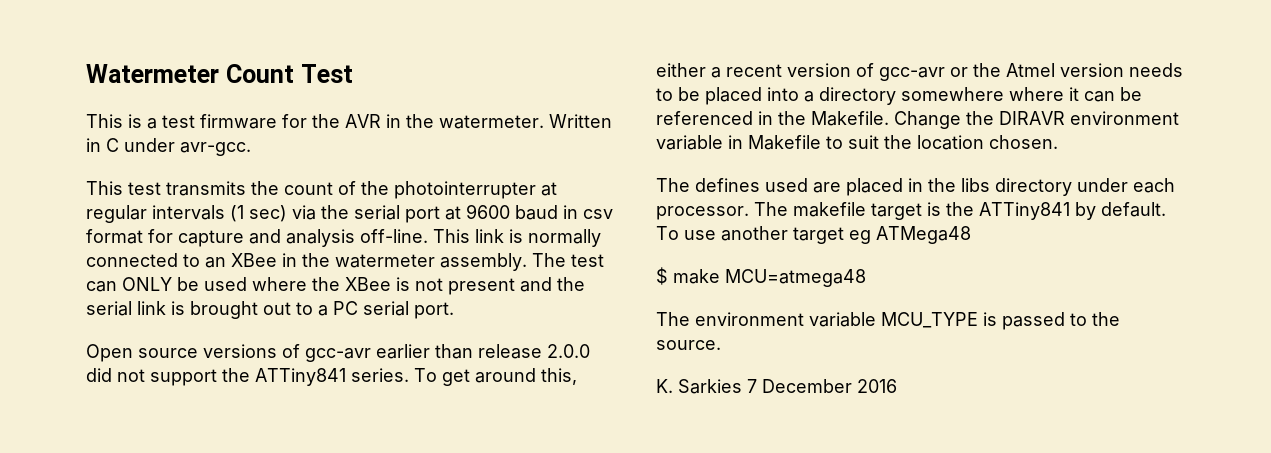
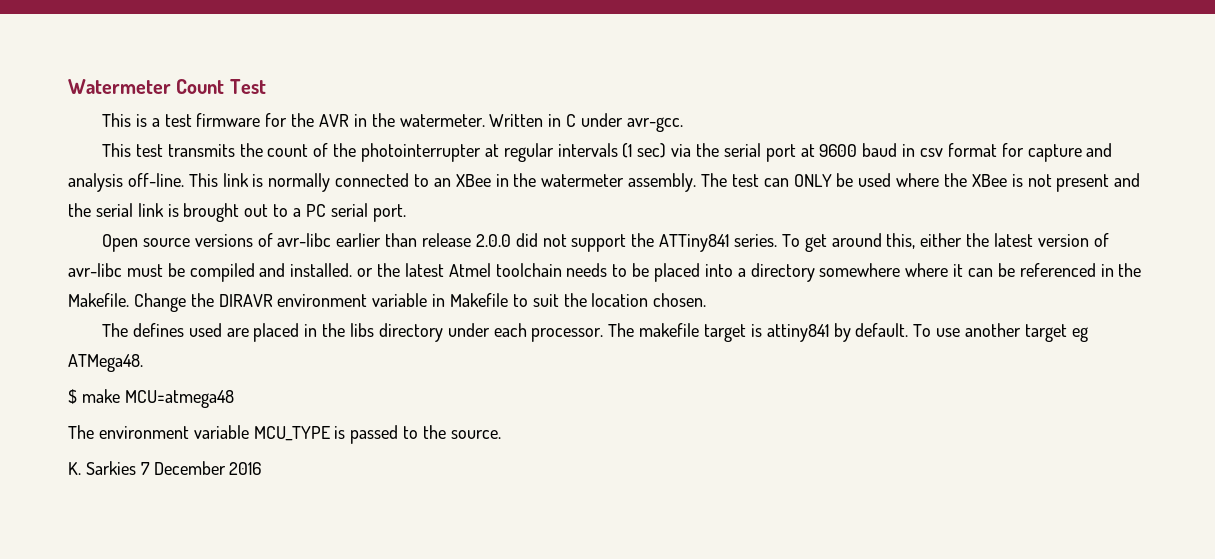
[305,348,371,362] gcc-avr -> [277,233,332,247] avr-libc
[711,63,1124,81] a recent version of gcc-avr or the Atmel version -> [966,233,1109,247] [68,263,562,282] the latest version of avr-libc must be compiled and installed. or the latest Atmel toolchain
[946,202,1070,220] the ATTiny841 -> [766,324,829,342] attiny841
[876,226,971,244] ATMega48 -> [68,354,143,372] ATMega48.

